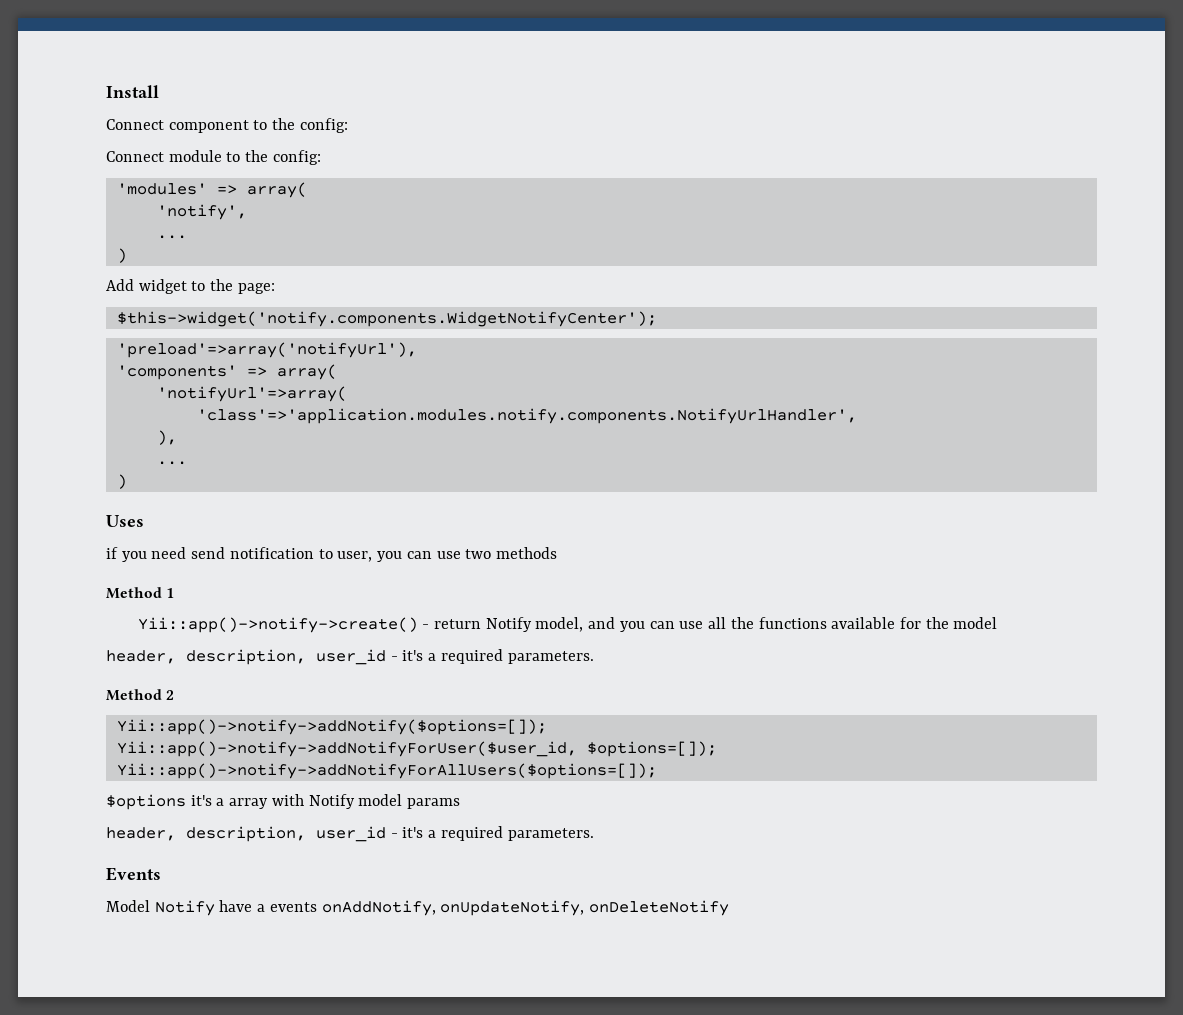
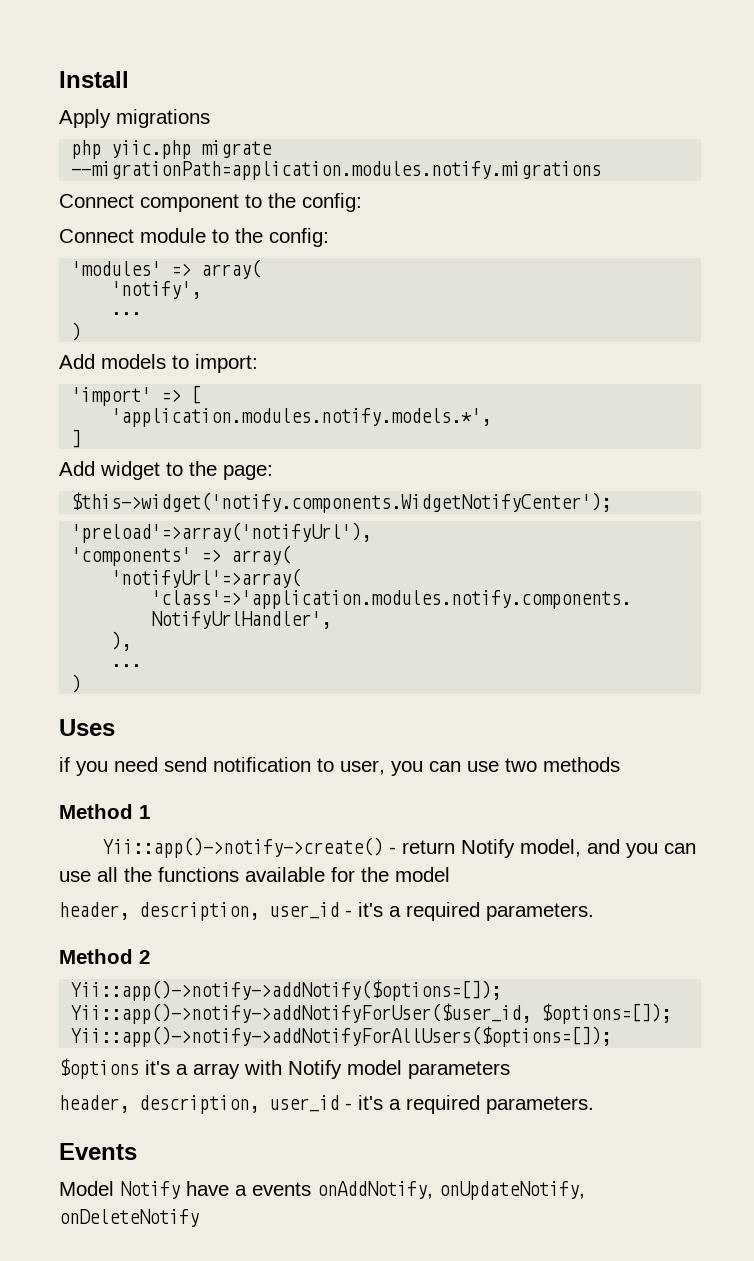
(159, 91) none -> [59,109,210,128] [71,140,273,159] [71,161,602,180] // Apply migrations // php yiic.php migrate --migrationPath=application.modules.notify.migrations
(127, 255) none -> [59,354,258,373] [71,385,202,406] [111,408,492,427] [71,429,82,448] // Add models to import: // 'import' => [ // 'application.modules.notify.models.*', // ]
[407,798,461,809] params -> [408,1061,510,1079] parameters

